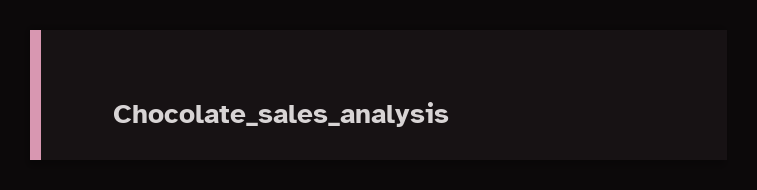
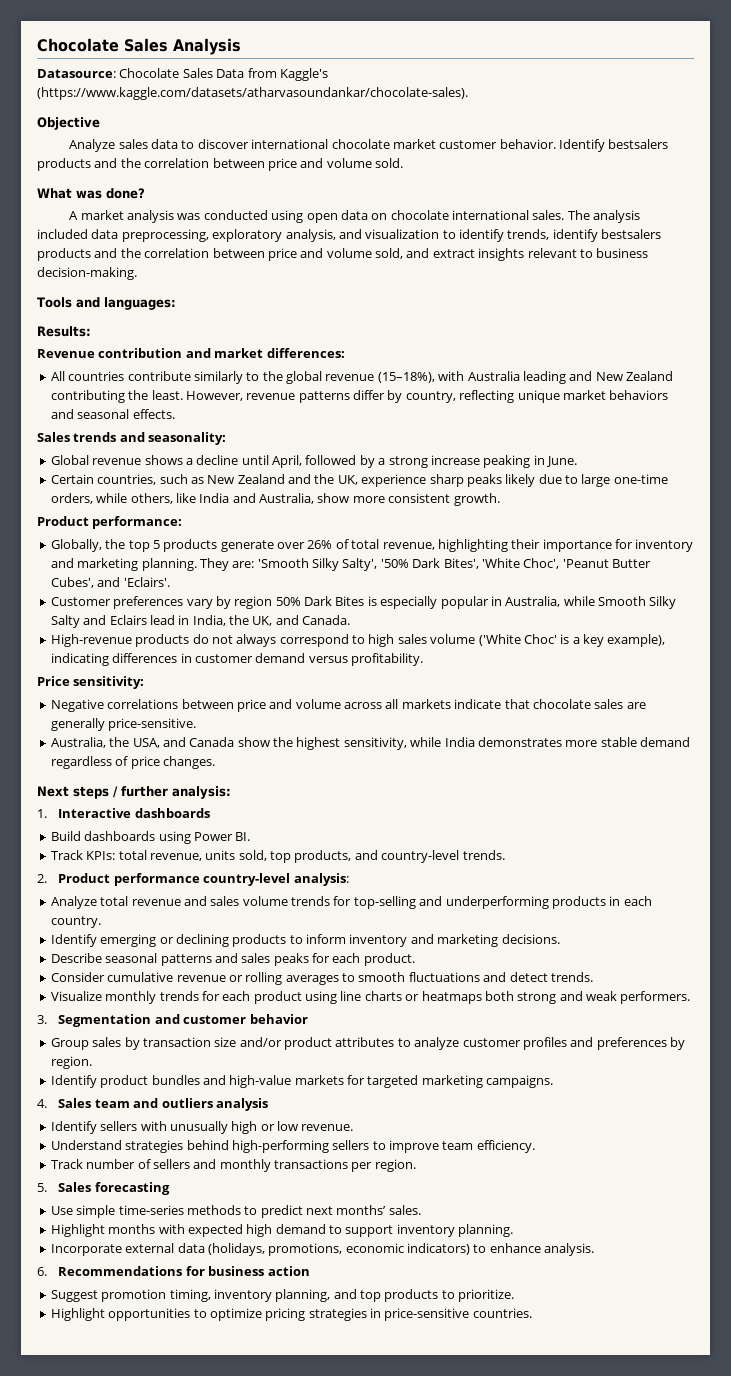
[113,102,449,127] Chocolate_sales_analysis -> [37,38,241,55] [37,68,328,81] [37,87,468,100] [37,117,100,130] [69,139,669,152] [37,158,403,171] [37,188,145,199] [69,210,641,223] [37,229,662,242] [37,248,649,261] [37,267,137,280] [37,297,176,310] [37,326,91,337] [37,348,345,358] [50,371,673,384] [50,390,669,403] [50,409,175,419] [37,432,227,445] [50,455,577,468] [50,474,668,487] [50,493,500,506] [37,516,183,529] [50,539,694,552] [50,558,651,571] [50,577,170,588] [50,596,677,609] [50,615,351,628] [50,634,666,647] [50,653,423,666] [37,676,145,689] [50,699,646,712] [50,718,197,731] [50,737,690,750] [50,756,215,769] [37,786,231,799] [37,808,210,818] [50,831,251,844] [50,850,505,863] [37,873,349,886] [50,896,652,909] [50,916,101,928] [50,934,560,947] [50,953,415,966] [50,972,593,985] [50,991,691,1004] [37,1014,308,1027] [50,1037,685,1050] [50,1056,92,1069] [50,1075,554,1088] [37,1098,268,1111] [50,1121,354,1134] [50,1140,535,1153] [50,1159,416,1172] [37,1182,170,1195] [50,1205,421,1218] [50,1224,514,1237] [50,1243,595,1256] [37,1266,310,1276] [50,1289,515,1302] [50,1308,532,1321] Chocolate Sales Analysis // Datasource: Chocolate Sales Data from Kaggle's (https://www.kaggle.com/datasets/atharvasoundankar/chocolate-sales). // Objective // Analyze sales data to discover international chocolate market customer behavior. Identify bestsalers products and the correlation between price and volume sold. // What was done? // A market analysis was conducted using open data on chocolate international sales. The analysis included data preprocessing, exploratory analysis, and visualization to identify trends, identify bestsalers products and the correlation between price and volume sold, and extract insights relevant to business decision-making. // Tools and languages: // Results: // Revenue contribution and market differences: // All countries contribute similarly to the global revenue (15–18%), with Australia leading and New Zealand contributing the least. However, revenue patterns differ by country, reflecting unique market behaviors and seasonal effects. // Sales trends and seasonality: // Global revenue shows a decline until April, followed by a strong increase peaking in June. // Certain countries, such as New Zealand and the UK, experience sharp peaks likely due to large one-time orders, while others, like India and Australia, show more consistent growth. // Product performance: // Globally, the top 5 products generate over 26% of total revenue, highlighting their importance for inventory and marketing planning. They are: 'Smooth Silky Salty', '50% Dark Bites', 'White Choc', 'Peanut Butter Cubes', and 'Eclairs'. // Customer preferences vary by region 50% Dark Bites is especially popular in Australia, while Smooth Silky Salty and Eclairs lead in India, the UK, and Canada. // High-revenue products do not always correspond to high sales volume ('White Choc' is a key example), indicating differences in customer demand versus profitability. // Price sensitivity: // Negative correlations between price and volume across all markets indicate that chocolate sales are generally price-sensitive. // Australia, the USA, and Canada show the highest sensitivity, while India demonstrates more stable demand regardless of price changes. // Next steps / further analysis: // 1. Interactive dashboards // Build dashboards using Power BI. // Track KPIs: total revenue, units sold, top products, and country-level trends. // 2. Product performance country-level analysis: // Analyze total revenue and sales volume trends for top-selling and underperforming products in each country. // Identify emerging or declining products to inform inventory and marketing decisions. // Describe seasonal patterns and sales peaks for each product. // Consider cumulative revenue or rolling averages to smooth fluctuations and detect trends. // Visualize monthly trends for each product using line charts or heatmaps both strong and weak performers. // 3. Segmentation and customer behavior // Group sales by transaction size and/or product attributes to analyze customer profiles and preferences by region. // Identify product bundles and high-value markets for targeted marketing campaigns. // 4. Sales team and outliers analysis // Identify sellers with unusually high or low revenue. // Understand strategies behind high-performing sellers to improve team efficiency. // Track number of sellers and monthly transactions per region. // 5. Sales forecasting // Use simple time-series methods to predict next months’ sales. // Highlight months with expected high demand to support inventory planning. // Incorporate external data (holidays, promotions, economic indicators) to enhance analysis. // 6. Recommendations for business action // Suggest promotion timing, inventory planning, and top products to prioritize. // Highlight opportunities to optimize pricing strategies in price-sensitive countries.

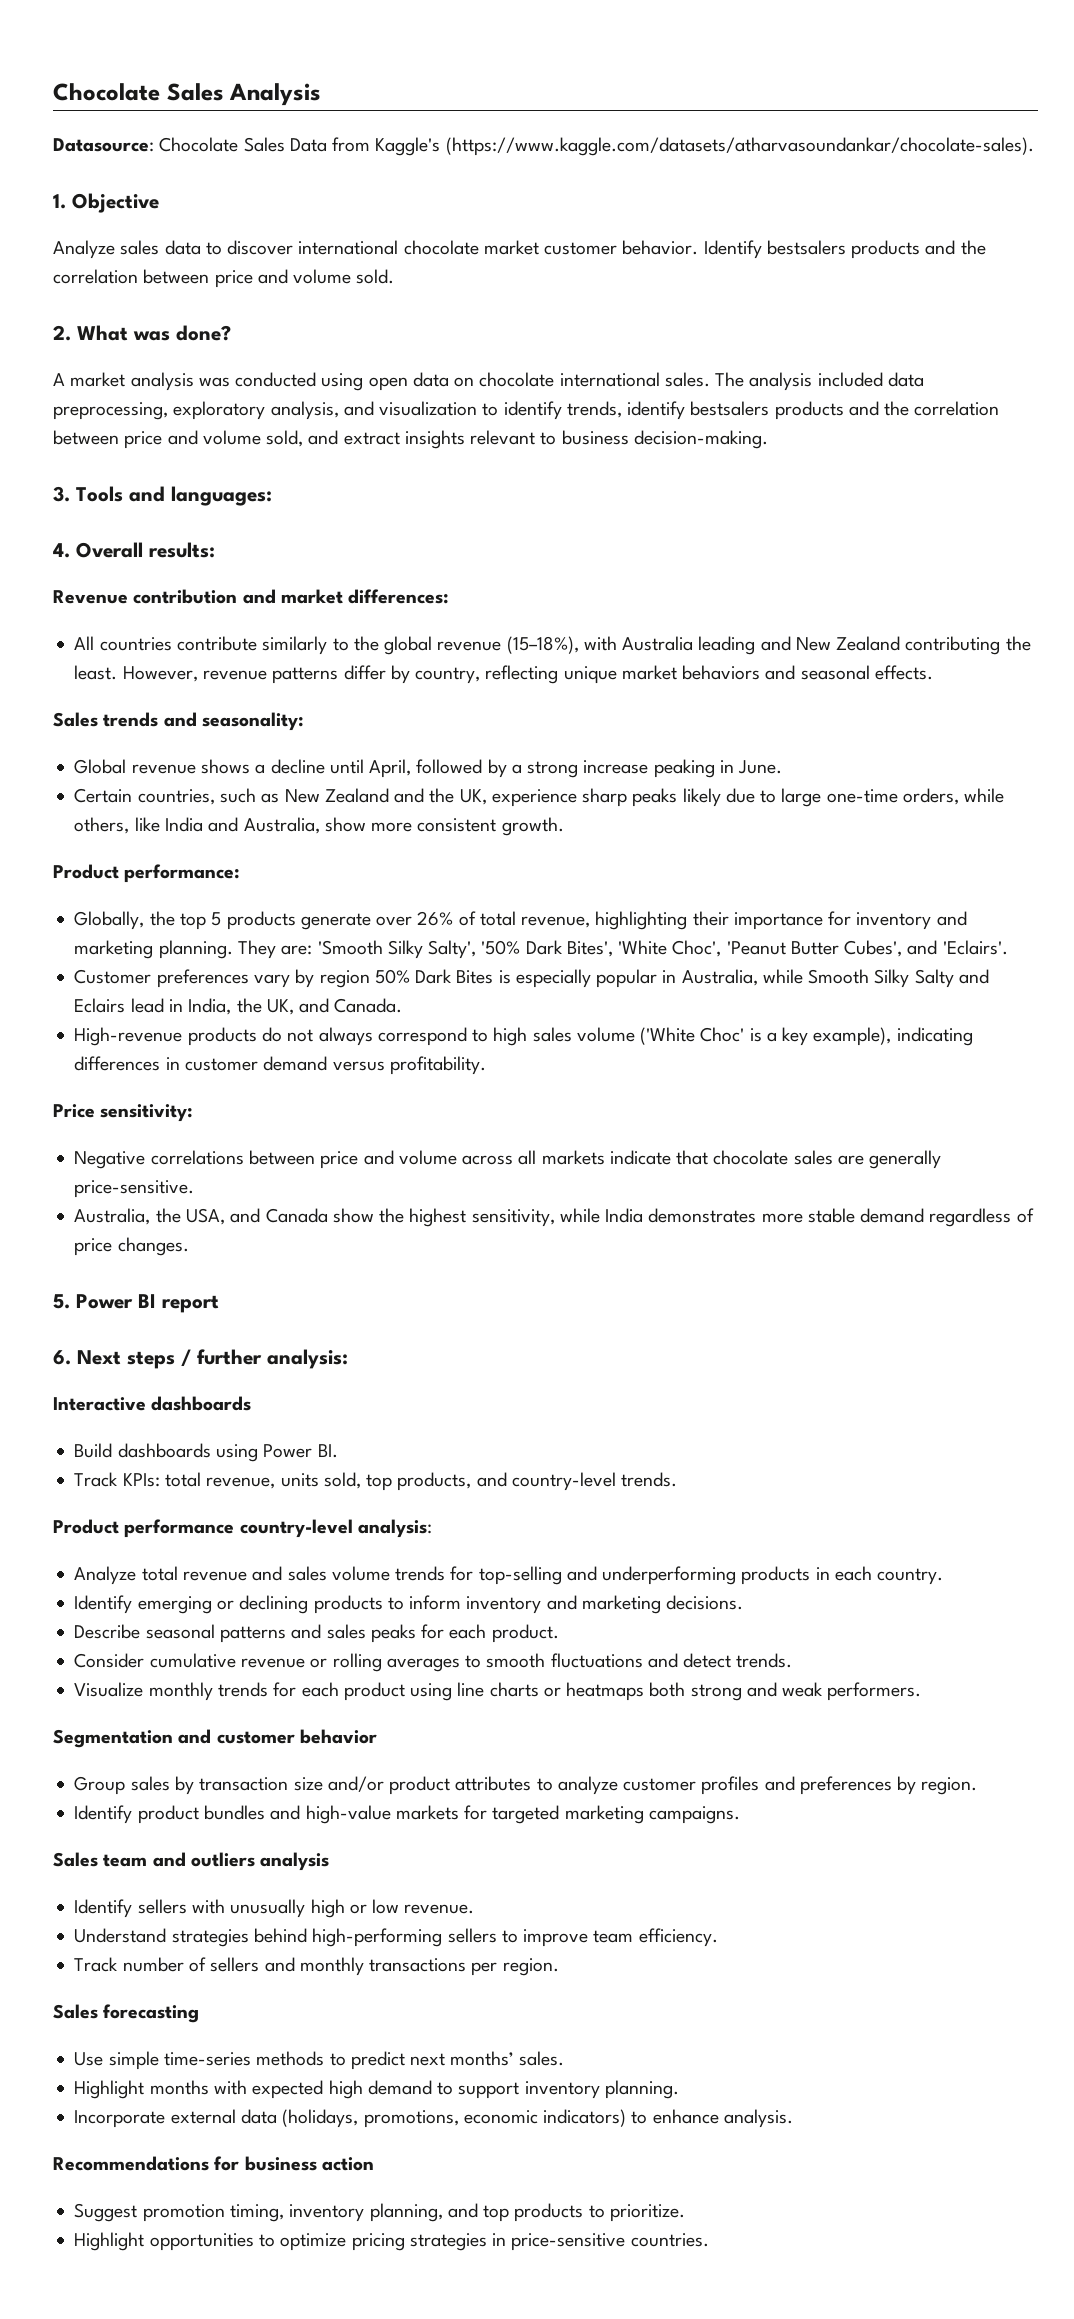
(468, 93) none -> [53,194,66,209] 1.
(403, 163) none -> [53,325,71,341] 2.
(137, 273) none -> [53,486,70,502] 3.
[37,326,91,337] Results: -> [53,542,215,558] 4. Overall results:
(215, 762) none -> [53,1294,219,1313] [53,1350,71,1365] 5. Power BI report // 6.
[37,809,47,818] 1. -> (348, 1359) none
[37,874,47,883] 2. -> (678, 1479) none
[37,1015,47,1024] 3. -> (922, 1691) none
[37,1099,47,1108] 4. -> (740, 1815) none
[37,1183,47,1192] 5. -> (559, 1967) none
[37,1267,47,1276] 6. -> (793, 2118) none

